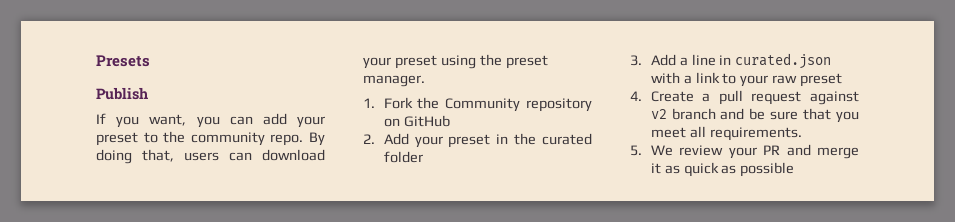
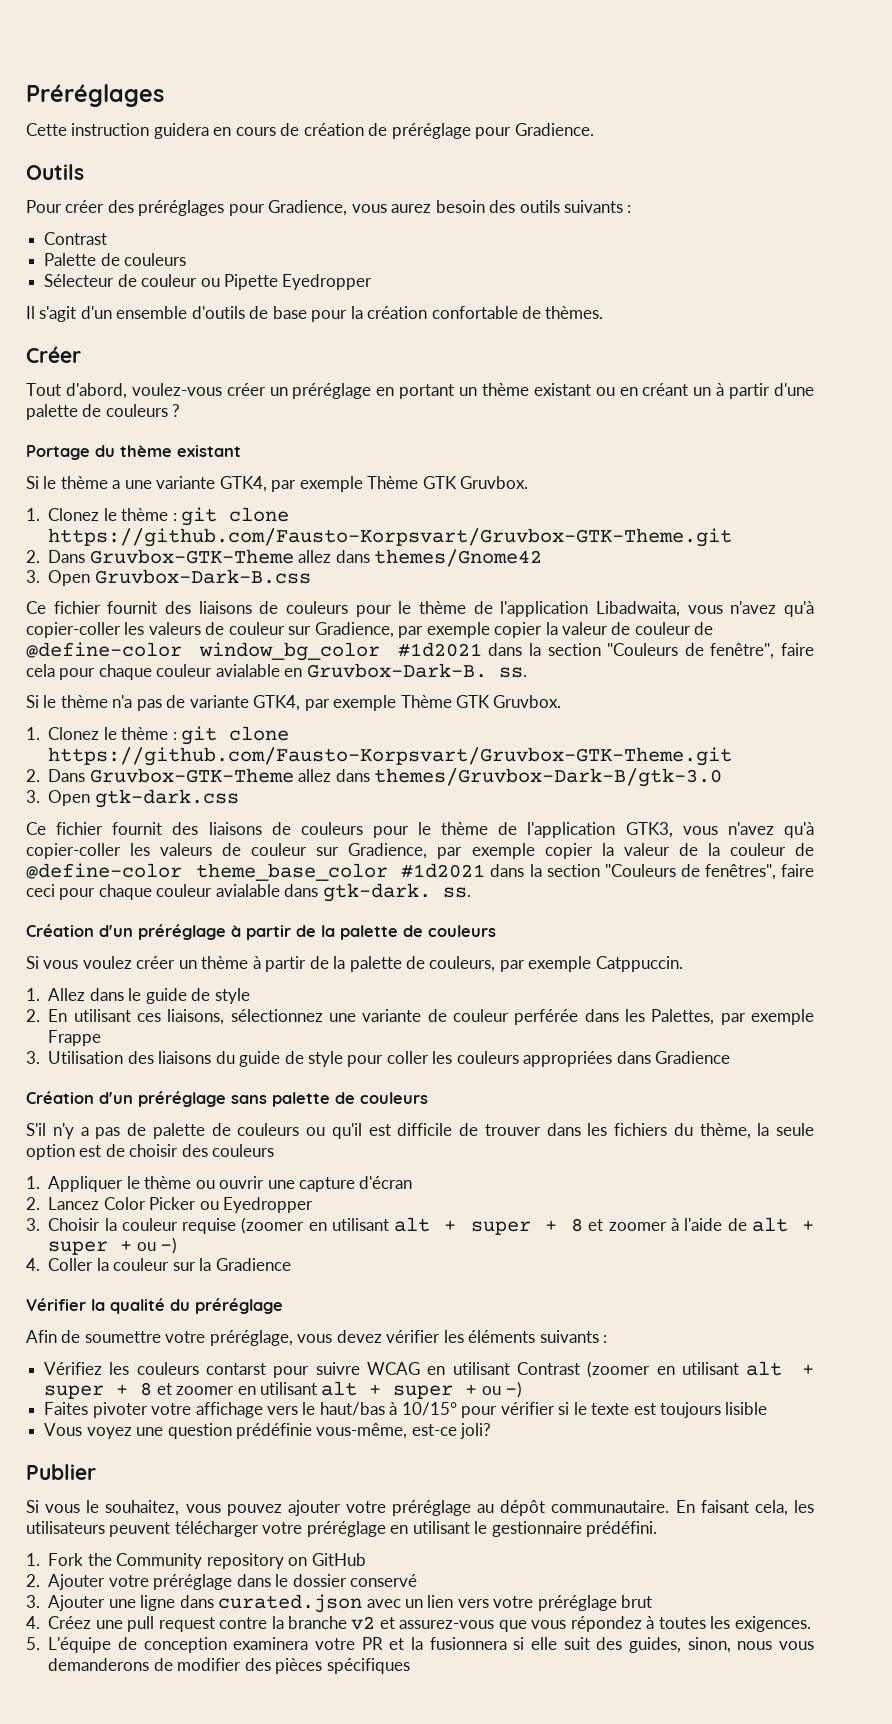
[96,55,150,67] [96,87,148,100] [96,113,325,128] [96,131,325,146] [96,149,325,164] [363,54,548,69] [363,75,425,87] Presets // Publish // If you want, you can add your preset to the community repo. By doing that, users can download your preset using the preset manager. -> [26,84,164,107] [26,123,594,139] [26,164,84,180] [26,200,632,216] [44,232,108,245] [44,253,187,266] [44,274,373,290] [26,306,604,322] [26,346,81,363] [26,383,814,399] [26,404,181,420] [26,445,241,460] [26,476,529,492] [26,507,290,526] [48,528,733,547] [26,549,543,567] [26,569,311,586] [26,601,814,617] [26,622,714,638] [26,642,814,661] [26,663,527,680] [26,695,562,711] [26,726,290,745] [48,747,733,766] [26,768,723,787] [26,789,239,808] [26,822,814,838] [26,843,815,859] [26,863,815,881] [26,883,471,902] [26,924,496,940] [26,956,683,972] [26,988,250,1004] [26,1009,814,1025] [48,1030,102,1046] [26,1051,731,1067] [26,1091,428,1107] [26,1123,814,1139] [26,1144,275,1160] [26,1176,413,1192] [26,1197,314,1213] [26,1217,815,1235] [48,1237,178,1255] [26,1258,291,1271] [26,1298,283,1314] [26,1330,608,1346] [44,1361,814,1378] [44,1381,523,1399] [44,1402,768,1418] [44,1423,492,1439] [26,1464,96,1480] [26,1500,814,1516] [26,1521,658,1537] Préréglages // Cette instruction guidera en cours de création de préréglage pour Gradience. // Outils // Pour créer des préréglages pour Gradience, vous aurez besoin des outils suivants : // Contrast // Palette de couleurs // Sélecteur de couleur ou Pipette Eyedropper // Il s'agit d'un ensemble d'outils de base pour la création confortable de thèmes. // Créer // Tout d'abord, voulez-vous créer un préréglage en portant un thème existant ou en créant un à partir d'une palette de couleurs ? // Portage du thème existant // Si le thème a une variante GTK4, par exemple Thème GTK Gruvbox. // 1. Clonez le thème : git clone https://github.com/Fausto-Korpsvart/Gruvbox-GTK-Theme.git // 2. Dans Gruvbox-GTK-Theme allez dans themes/Gnome42 // 3. Open Gruvbox-Dark-B.css // Ce fichier fournit des liaisons de couleurs pour le thème de l'application Libadwaita, vous n'avez qu'à copier-coller les valeurs de couleur sur Gradience, par exemple copier la valeur de couleur de @define-color window_bg_color #1d2021 dans la section "Couleurs de fenêtre", faire cela pour chaque couleur avialable en Gruvbox-Dark-B. ss. // Si le thème n'a pas de variante GTK4, par exemple Thème GTK Gruvbox. // 1. Clonez le thème : git clone https://github.com/Fausto-Korpsvart/Gruvbox-GTK-Theme.git // 2. Dans Gruvbox-GTK-Theme allez dans themes/Gruvbox-Dark-B/gtk-3.0 // 3. Open gtk-dark.css // Ce fichier fournit des liaisons de couleurs pour le thème de l'application GTK3, vous n'avez qu'à copier-coller les valeurs de couleur sur Gradience, par exemple copier la valeur de la couleur de @define-color theme_base_color #1d2021 dans la section "Couleurs de fenêtres", faire ceci pour chaque couleur avialable dans gtk-dark. ss. // Création d'un préréglage à partir de la palette de couleurs // Si vous voulez créer un thème à partir de la palette de couleurs, par exemple Catppuccin. // 1. Allez dans le guide de style // 2. En utilisant ces liaisons, sélectionnez une variante de couleur perférée dans les Palettes, par exemple Frappe // 3. Utilisation des liaisons du guide de style pour coller les couleurs appropriées dans Gradience // Création d'un préréglage sans palette de couleurs // S'il n'y a pas de palette de couleurs ou qu'il est difficile de trouver dans les fichiers du thème, la seule option est de choisir des couleurs // 1. Appliquer le thème ou ouvrir une capture d'écran // 2. Lancez Color Picker ou Eyedropper // 3. Choisir la couleur requise (zoomer en utilisant alt + super + 8 et zoomer à l'aide de alt + super + ou -) // 4. Coller la couleur sur la Gradience // Vérifier la qualité du préréglage // Afin de soumettre votre préréglage, vous devez vérifier les éléments suivants : // Vérifiez les couleurs contarst pour suivre WCAG en utilisant Contrast (zoomer en utilisant alt + super + 8 et zoomer en utilisant alt + super + ou -) // Faites pivoter votre affichage vers le haut/bas à 10/15° pour vérifier si le texte est toujours lisible // Vous voyez une question prédéfinie vous-même, est-ce joli? // Publier // Si vous le souhaitez, vous pouvez ajouter votre préréglage au dépôt communautaire. En faisant cela, les utilisateurs peuvent télécharger votre préréglage en utilisant le gestionnaire prédéfini.
[383,133,592,148] [383,151,423,163] [630,53,832,69] [650,72,843,87] [630,90,859,105] [650,108,859,123] [650,126,802,141] [630,144,859,159] [650,162,795,177] Add your preset in the curated folder // 3. Add a line in curated.json with a link to your raw preset // 4. Create a pull request against v2 branch and be sure that you meet all requirements. // 5. We review your PR and merge it as quick as possible -> [48,1574,417,1590] [26,1594,653,1613] [26,1616,811,1632] [26,1637,814,1653] [48,1658,410,1674] Ajouter votre préréglage dans le dossier conservé // 3. Ajouter une ligne dans curated.json avec un lien vers votre préréglage brut // 4. Créez une pull request contre la branche v2 et assurez-vous que vous répondez à toutes les exigences. // 5. L'équipe de conception examinera votre PR et la fusionnera si elle suit des guides, sinon, nous vous demanderons de modifier des pièces spécifiques

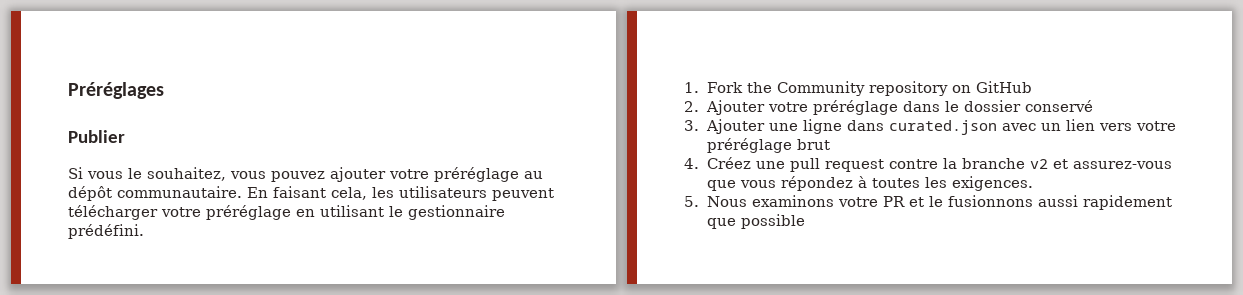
[26,123,594,139] [26,164,84,180] [26,200,632,216] [44,232,108,245] [44,253,187,266] [44,274,373,290] [26,306,604,322] [26,346,81,363] [26,383,814,399] [26,404,181,420] [26,445,241,460] [26,476,529,492] [26,507,290,526] [48,528,733,547] [26,549,543,567] [26,569,311,586] [26,601,814,617] [26,622,714,638] [26,642,814,661] [26,663,527,680] [26,695,562,711] [26,726,290,745] [48,747,733,766] [26,768,723,787] [26,789,239,808] [26,822,814,838] [26,843,815,859] [26,863,815,881] [26,883,471,902] [26,924,496,940] [26,956,683,972] [26,988,250,1004] [26,1009,814,1025] [48,1030,102,1046] [26,1051,731,1067] [26,1091,428,1107] [26,1123,814,1139] [26,1144,275,1160] [26,1176,413,1192] [26,1197,314,1213] [26,1217,815,1235] [48,1237,178,1255] [26,1258,291,1271] [26,1298,283,1314] [26,1330,608,1346] [44,1361,814,1378] [44,1381,523,1399] [44,1402,768,1418] [44,1423,492,1439] // Cette instruction guidera en cours de création de préréglage pour Gradience. // Outils // Pour créer des préréglages pour Gradience, vous aurez besoin des outils suivants : // Contrast // Palette de couleurs // Sélecteur de couleur ou Pipette Eyedropper // Il s'agit d'un ensemble d'outils de base pour la création confortable de thèmes. // Créer // Tout d'abord, voulez-vous créer un préréglage en portant un thème existant ou en créant un à partir d'une palette de couleurs ? // Portage du thème existant // Si le thème a une variante GTK4, par exemple Thème GTK Gruvbox. // 1. Clonez le thème : git clone https://github.com/Fausto-Korpsvart/Gruvbox-GTK-Theme.git // 2. Dans Gruvbox-GTK-Theme allez dans themes/Gnome42 // 3. Open Gruvbox-Dark-B.css // Ce fichier fournit des liaisons de couleurs pour le thème de l'application Libadwaita, vous n'avez qu'à copier-coller les valeurs de couleur sur Gradience, par exemple copier la valeur de couleur de @define-color window_bg_color #1d2021 dans la section "Couleurs de fenêtre", faire cela pour chaque couleur avialable en Gruvbox-Dark-B. ss. // Si le thème n'a pas de variante GTK4, par exemple Thème GTK Gruvbox. // 1. Clonez le thème : git clone https://github.com/Fausto-Korpsvart/Gruvbox-GTK-Theme.git // 2. Dans Gruvbox-GTK-Theme allez dans themes/Gruvbox-Dark-B/gtk-3.0 // 3. Open gtk-dark.css // Ce fichier fournit des liaisons de couleurs pour le thème de l'application GTK3, vous n'avez qu'à copier-coller les valeurs de couleur sur Gradience, par exemple copier la valeur de la couleur de @define-color theme_base_color #1d2021 dans la section "Couleurs de fenêtres", faire ceci pour chaque couleur avialable dans gtk-dark. ss. // Création d'un préréglage à partir de la palette de couleurs // Si vous voulez créer un thème à partir de la palette de couleurs, par exemple Catppuccin. // 1. Allez dans le guide de style // 2. En utilisant ces liaisons, sélectionnez une variante de couleur perférée dans les Palettes, par exemple Frappe // 3. Utilisation des liaisons du guide de style pour coller les couleurs appropriées dans Gradience // Création d'un préréglage sans palette de couleurs // S'il n'y a pas de palette de couleurs ou qu'il est difficile de trouver dans les fichiers du thème, la seule option est de choisir des couleurs // 1. Appliquer le thème ou ouvrir une capture d'écran // 2. Lancez Color Picker ou Eyedropper // 3. Choisir la couleur requise (zoomer en utilisant alt + super + 8 et zoomer à l'aide de alt + super + ou -) // 4. Coller la couleur sur la Gradience // Vérifier la qualité du préréglage // Afin de soumettre votre préréglage, vous devez vérifier les éléments suivants : // Vérifiez les couleurs contarst pour suivre WCAG en utilisant Contrast (zoomer en utilisant alt + super + 8 et zoomer en utilisant alt + super + ou -) // Faites pivoter votre affichage vers le haut/bas à 10/15° pour vérifier si le texte est toujours lisible // Vous voyez une question prédéfinie vous-même, est-ce joli? -> (164, 90) none
[48,1637,814,1653] [48,1658,410,1674] L'équipe de conception examinera votre PR et la fusionnera si elle suit des guides, sinon, nous vous demanderons de modifier des pièces spécifiques -> [706,195,1172,210] [706,214,805,229] Nous examinons votre PR et le fusionnons aussi rapidement que possible

